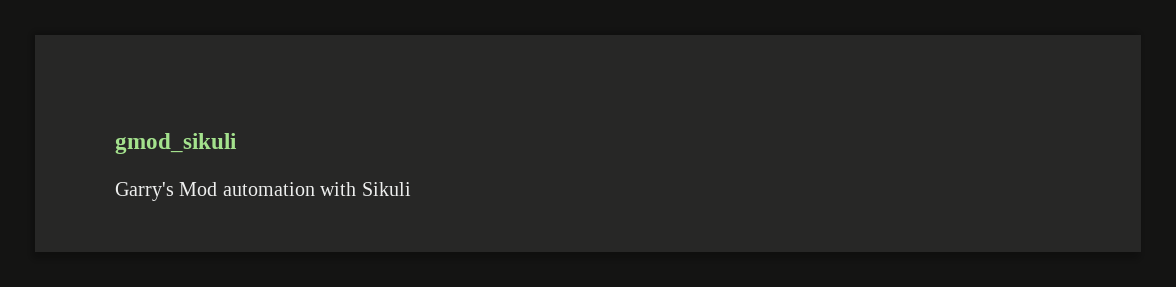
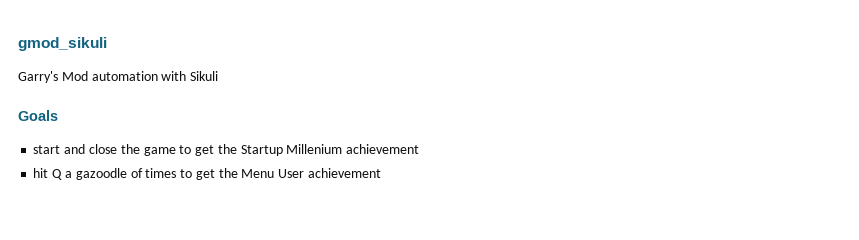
(411, 189) none -> [18,110,58,121] [33,144,420,156] [33,168,381,180] // Goals // start and close the game to get the Startup Millenium achievement // hit Q a gazoodle of times to get the Menu User achievement

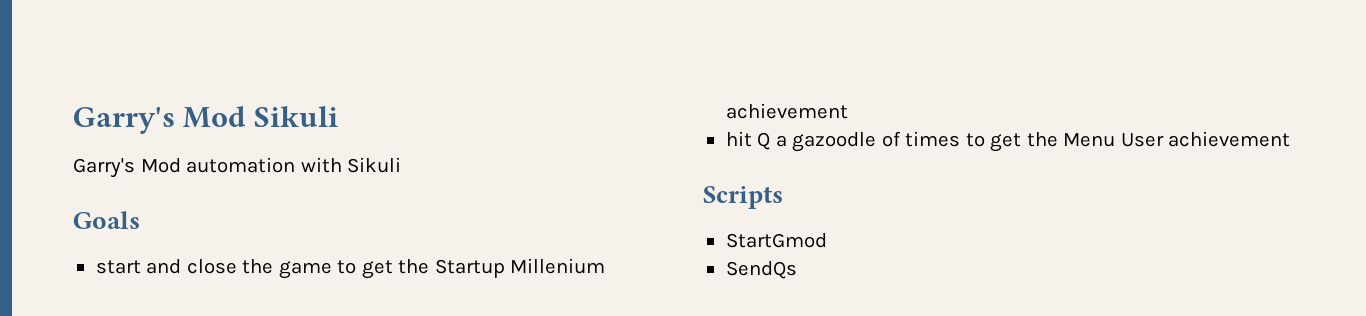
[18,37,107,51] gmod_sikuli -> [73,106,338,134] Garry's Mod Sikuli
(381, 173) none -> [703,186,783,209] [725,233,827,248] [725,261,797,279] // Scripts // StartGmod // SendQs

